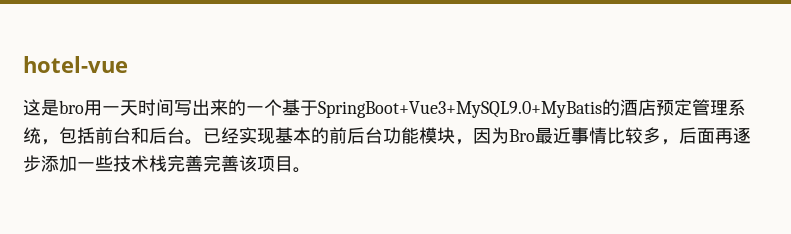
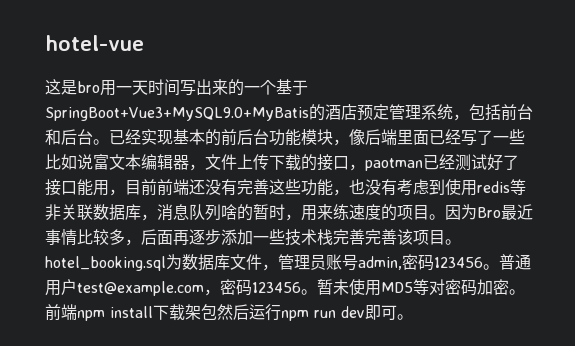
(473, 142) none -> [349,129,525,146] [45,154,519,171] [45,179,526,196] [45,204,445,221] 像后端里面已经写了一些比如说富文本编辑器，文件上传下载的接口，paotman已经测试好了接口能用，目前前端还没有完善这些功能，也没有考虑到使用redis等非关联数据库，消息队列啥的暂时，用来练速度的项目。
(311, 170) none -> [45,254,531,271] [45,279,525,296] [45,304,413,321] hotel_booking.sql为数据库文件，管理员账号admin,密码123456。普通用户test@example.com，密码123456。暂未使用MD5等对密码加密。前端npm install下载架包然后运行npm run dev即可。

